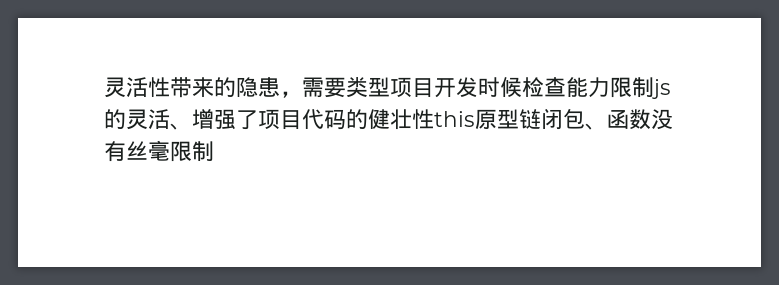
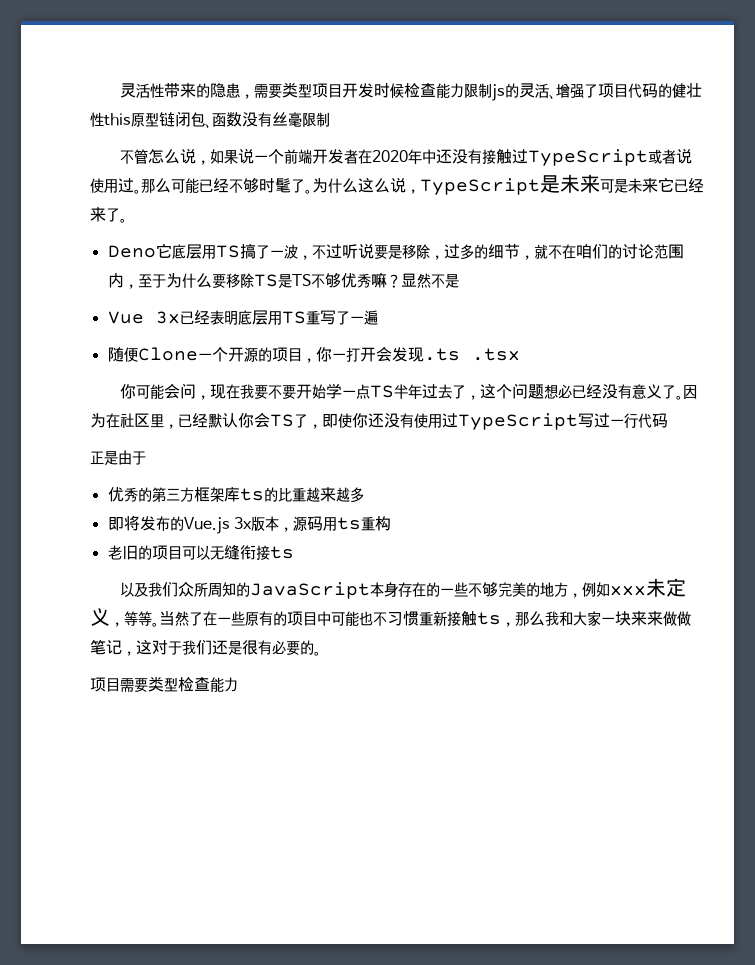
(214, 151) none -> [119,148,692,166] [90,174,704,195] [90,207,127,223] [107,243,684,260] [107,272,459,289] [107,310,378,325] [107,346,520,363] [119,383,697,400] [90,412,668,430] [90,450,146,466] [107,487,364,503] [107,515,391,534] [107,545,294,560] [119,578,686,599] [90,608,691,627] [90,639,321,656] [90,676,238,692] // 不管怎么说，如果说一个前端开发者在2020年中还没有接触过TypeScript或者说使用过。那么可能已经不够时髦了。为什么这么说，TypeScript是未来可是未来它已经来了。 // Deno它底层用TS搞了一波，不过听说要是移除，过多的细节，就不在咱们的讨论范围内，至于为什么要移除TS是TS不够优秀嘛？显然不是 // Vue 3x已经表明底层用TS重写了一遍 // 随便Clone一个开源的项目，你一打开会发现.ts .tsx // 你可能会问，现在我要不要开始学一点TS半年过去了，这个问题想必已经没有意义了。因为在社区里，已经默认你会TS了，即使你还没有使用过TypeScript写过一行代码 // 正是由于 // 优秀的第三方框架库ts的比重越来越多 // 即将发布的Vue.js 3x版本，源码用ts重构 // 老旧的项目可以无缝衔接ts // 以及我们众所周知的JavaScript本身存在的一些不够完美的地方，例如xxx未定义，等等。当然了在一些原有的项目中可能也不习惯重新接触ts，那么我和大家一块来来做做笔记，这对于我们还是很有必要的。 // 项目需要类型检查能力

